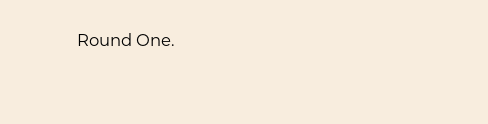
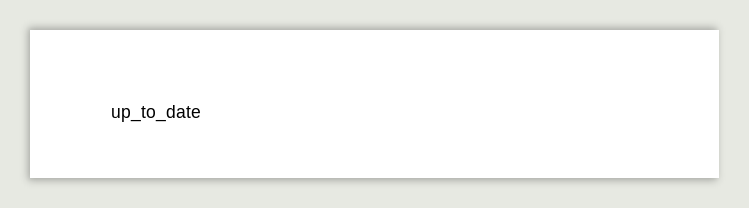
[77,33,176,46] Round One. -> [111,105,201,122] up_to_date

